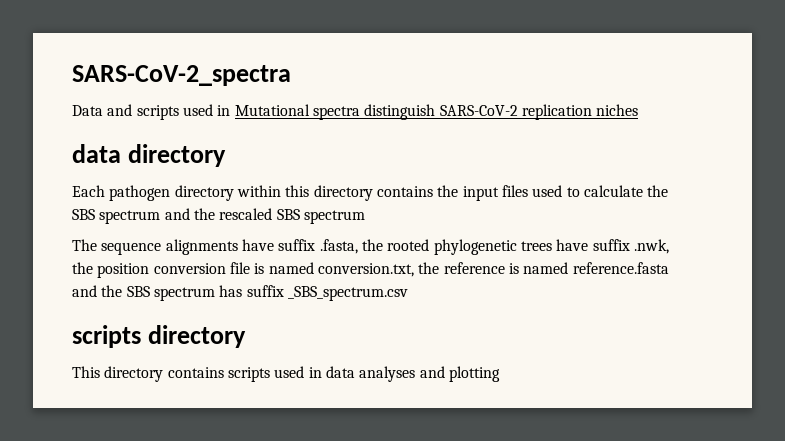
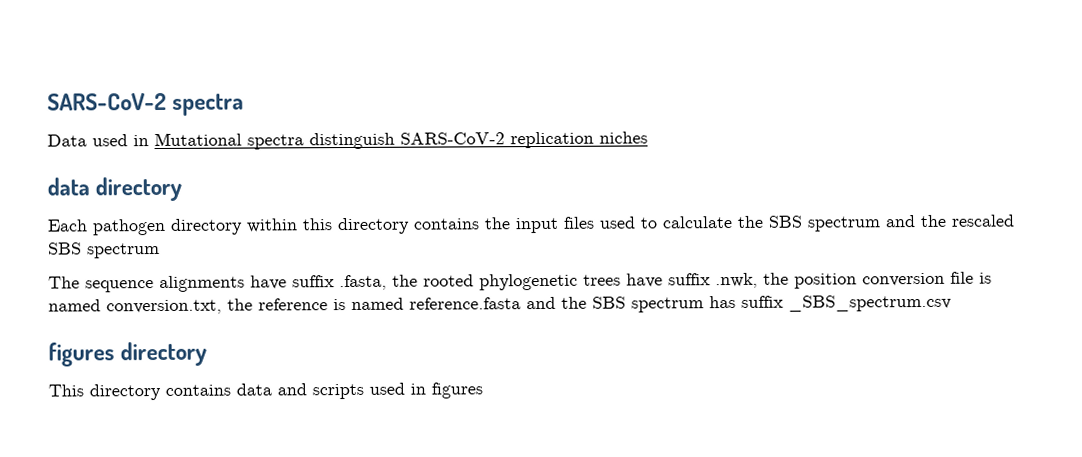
[72,65,291,86] SARS-CoV-2_spectra -> [47,92,245,116] SARS-CoV-2 spectra
[107,104,179,120] and scripts -> (87, 140) none
[72,325,141,348] scripts -> [48,342,115,367] figures
[227,366,500,382] scripts used in data analyses and plotting -> [236,382,483,400] data and scripts used in figures

